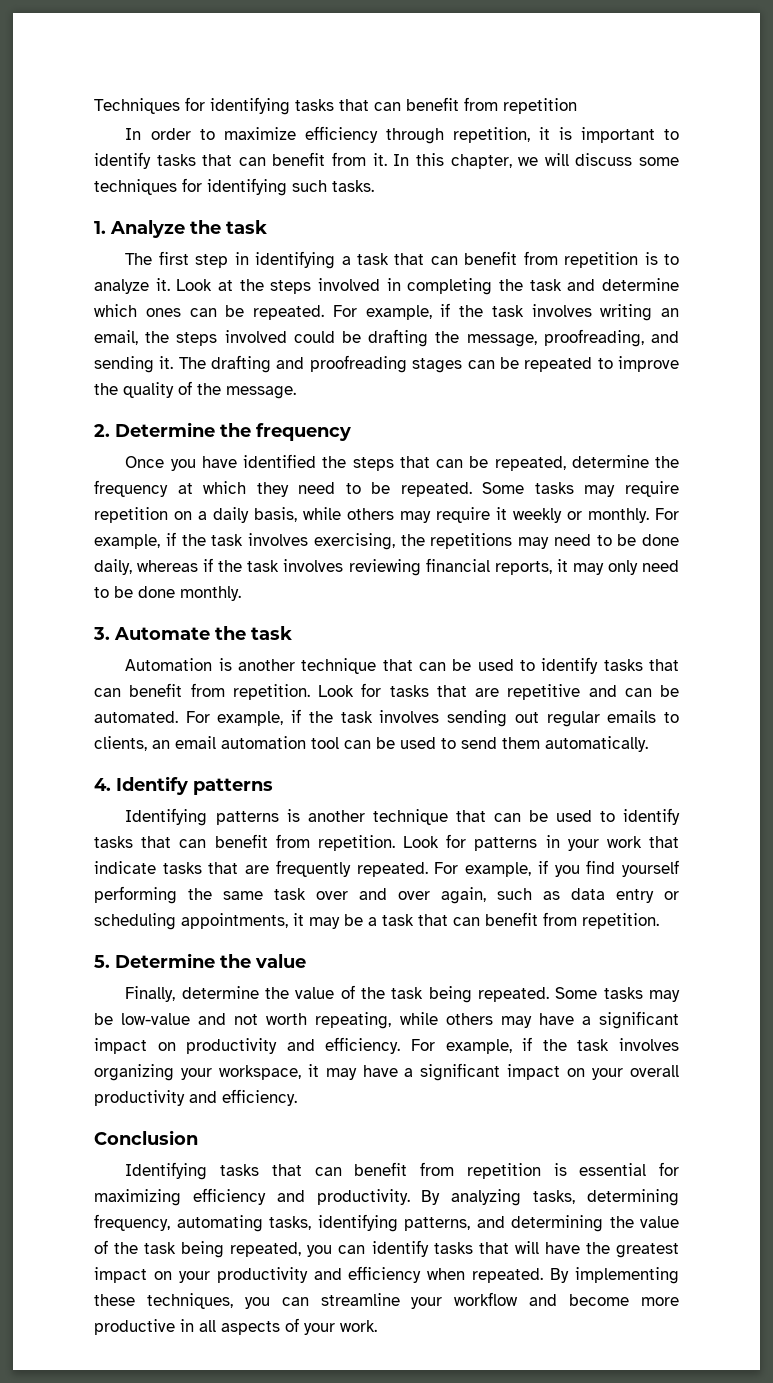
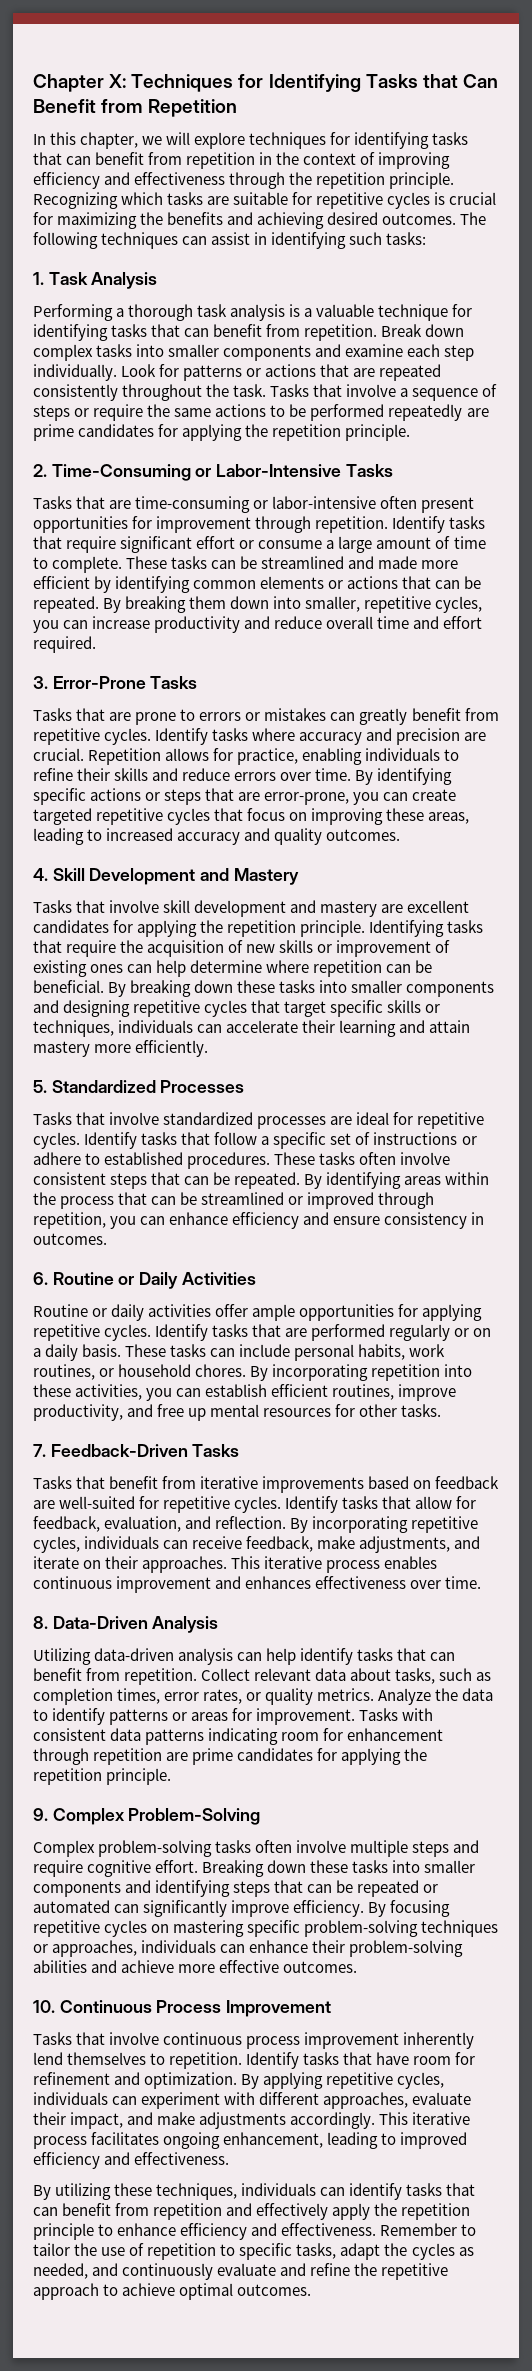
[94,98,180,114] Techniques -> [33,74,498,92] [33,99,238,117] [33,132,327,149] Chapter X: Techniques for Identifying Tasks that Can Benefit from Repetition // In this chapter, we will explore techniques
[125,126,679,144] [94,152,680,169] [94,178,374,196] [94,220,267,238] [125,251,680,269] [94,278,680,295] [94,303,679,321] [94,329,679,347] [94,355,680,373] [94,381,296,399] [94,422,351,441] [125,454,680,471] [94,480,679,497] [94,507,679,523] [94,532,679,550] [94,558,679,576] [94,586,241,601] [93,626,292,640] [125,657,679,674] [94,683,679,700] [94,709,680,727] [94,736,648,752] [94,776,273,795] [125,808,680,826] [94,834,679,851] [94,860,680,877] [94,886,679,904] [94,912,659,930] [94,953,306,968] [125,985,680,1003] [94,1011,679,1029] [94,1037,680,1054] [94,1063,680,1081] [94,1089,297,1106] [94,1130,198,1145] [125,1162,679,1180] [94,1188,679,1206] [94,1214,679,1232] [94,1240,680,1258] [94,1266,680,1284] [94,1292,680,1309] [94,1318,377,1335] // In order to maximize efficiency through repetition, it is important to identify tasks that can benefit from it. In this chapter, we will discuss some techniques for identifying such tasks. // 1. Analyze the task // The first step in identifying a task that can benefit from repetition is to analyze it. Look at the steps involved in completing the task and determine which ones can be repeated. For example, if the task involves writing an email, the steps involved could be drafting the message, proofreading, and sending it. The drafting and proofreading stages can be repeated to improve the quality of the message. // 2. Determine the frequency // Once you have identified the steps that can be repeated, determine the frequency at which they need to be repeated. Some tasks may require repetition on a daily basis, while others may require it weekly or monthly. For example, if the task involves exercising, the repetitions may need to be done daily, whereas if the task involves reviewing financial reports, it may only need to be done monthly. // 3. Automate the task // Automation is another technique that can be used to identify tasks that can benefit from repetition. Look for tasks that are repetitive and can be automated. For example, if the task involves sending out regular emails to clients, an email automation tool can be used to send them automatically. // 4. Identify patterns // Identifying patterns is another technique that can be used to identify tasks that can benefit from repetition. Look for patterns in your work that indicate tasks that are frequently repeated. For example, if you find yourself performing the same task over and over again, such as data entry or scheduling appointments, it may be a task that can benefit from repetition. // 5. Determine the value // Finally, determine the value of the task being repeated. Some tasks may be low-value and not worth repeating, while others may have a significant impact on productivity and efficiency. For example, if the task involves organizing your workspace, it may have a significant impact on your overall productivity and efficiency. // Conclusion // Identifying tasks that can benefit from repetition is essential for maximizing efficiency and productivity. By analyzing tasks, determining frequency, automating tasks, identifying patterns, and determining the value of the task being repeated, you can identify tasks that will have the greatest impact on your productivity and efficiency when repeated. By implementing these techniques, you can streamline your workflow and become more productive in all aspects of your work. -> [259,152,451,169] [33,172,455,189] [33,192,497,209] [33,212,487,229] [33,232,427,249] [33,272,158,289] [33,304,473,321] [33,324,465,341] [33,344,475,361] [33,364,442,381] [33,384,498,401] [33,404,489,421] [33,424,411,441] [33,464,393,481] [33,496,475,513] [33,516,486,533] [33,536,486,553] [33,556,459,573] [33,576,482,593] [33,596,483,613] [33,616,483,633] [33,636,96,653] [33,676,198,689] [33,708,499,725] [33,728,487,745] [33,748,460,765] [33,768,453,785] [33,788,457,805] [33,808,470,825] [33,828,401,845] [33,868,299,885] [33,900,470,917] [33,920,484,937] [33,940,451,957] [33,960,433,977] [33,980,495,997] [33,1000,441,1017] [33,1020,471,1037] [33,1040,209,1057] [33,1080,245,1093] [33,1112,485,1129] [33,1132,477,1149] [33,1152,451,1169] [33,1172,490,1189] [33,1192,435,1209] [33,1212,485,1229] [33,1233,107,1245] [33,1272,256,1289] [33,1304,483,1321] [33,1324,492,1341] [33,1344,446,1361] [33,1364,473,1381] [33,1384,457,1401] [33,1404,442,1421] [33,1444,240,1457] [33,1476,500,1493] [33,1496,477,1513] [33,1516,479,1533] [33,1536,481,1553] [33,1556,438,1573] [33,1576,482,1593] [33,1616,219,1633] [33,1648,456,1665] [33,1668,492,1685] [33,1688,494,1705] [33,1708,434,1725] [33,1728,444,1745] [33,1748,428,1765] [33,1768,172,1785] [33,1808,261,1825] [33,1840,480,1857] [33,1860,476,1877] [33,1880,439,1897] [33,1900,451,1917] [33,1920,499,1937] [33,1940,464,1957] [33,1960,358,1973] [33,2000,332,2017] [33,2032,475,2049] [33,2052,476,2069] [33,2072,445,2089] [33,2092,472,2109] [33,2112,471,2129] [33,2132,468,2149] [33,2152,230,2169] [33,2183,476,2200] [33,2203,471,2220] [33,2223,477,2240] [33,2243,474,2260] [33,2263,449,2280] [33,2283,312,2300] in the context of improving efficiency and effectiveness through the repetition principle. Recognizing which tasks are suitable for repetitive cycles is crucial for maximizing the benefits and achieving desired outcomes. The following techniques can assist in identifying such tasks: // 1. Task Analysis // Performing a thorough task analysis is a valuable technique for identifying tasks that can benefit from repetition. Break down complex tasks into smaller components and examine each step individually. Look for patterns or actions that are repeated consistently throughout the task. Tasks that involve a sequence of steps or require the same actions to be performed repeatedly are prime candidates for applying the repetition principle. // 2. Time-Consuming or Labor-Intensive Tasks // Tasks that are time-consuming or labor-intensive often present opportunities for improvement through repetition. Identify tasks that require significant effort or consume a large amount of time to complete. These tasks can be streamlined and made more efficient by identifying common elements or actions that can be repeated. By breaking them down into smaller, repetitive cycles, you can increase productivity and reduce overall time and effort required. // 3. Error-Prone Tasks // Tasks that are prone to errors or mistakes can greatly benefit from repetitive cycles. Identify tasks where accuracy and precision are crucial. Repetition allows for practice, enabling individuals to refine their skills and reduce errors over time. By identifying specific actions or steps that are error-prone, you can create targeted repetitive cycles that focus on improving these areas, leading to increased accuracy and quality outcomes. // 4. Skill Development and Mastery // Tasks that involve skill development and mastery are excellent candidates for applying the repetition principle. Identifying tasks that require the acquisition of new skills or improvement of existing ones can help determine where repetition can be beneficial. By breaking down these tasks into smaller components and designing repetitive cycles that target specific skills or techniques, individuals can accelerate their learning and attain mastery more efficiently. // 5. Standardized Processes // Tasks that involve standardized processes are ideal for repetitive cycles. Identify tasks that follow a specific set of instructions or adhere to established procedures. These tasks often involve consistent steps that can be repeated. By identifying areas within the process that can be streamlined or improved through repetition, you can enhance efficiency and ensure consistency in outcomes. // 6. Routine or Daily Activities // Routine or daily activities offer ample opportunities for applying repetitive cycles. Identify tasks that are performed regularly or on a daily basis. These tasks can include personal habits, work routines, or household chores. By incorporating repetition into these activities, you can establish efficient routines, improve productivity, and free up mental resources for other tasks. // 7. Feedback-Driven Tasks // Tasks that benefit from iterative improvements based on feedback are well-suited for repetitive cycles. Identify tasks that allow for feedback, evaluation, and reflection. By incorporating repetitive cycles, individuals can receive feedback, make adjustments, and iterate on their approaches. This iterative process enables continuous improvement and enhances effectiveness over time. // 8. Data-Driven Analysis // Utilizing data-driven analysis can help identify tasks that can benefit from repetition. Collect relevant data about tasks, such as completion times, error rates, or quality metrics. Analyze the data to identify patterns or areas for improvement. Tasks with consistent data patterns indicating room for enhancement through repetition are prime candidates for applying the repetition principle. // 9. Complex Problem-Solving // Complex problem-solving tasks often involve multiple steps and require cognitive effort. Breaking down these tasks into smaller components and identifying steps that can be repeated or automated can significantly improve efficiency. By focusing repetitive cycles on mastering specific problem-solving techniques or approaches, individuals can enhance their problem-solving abilities and achieve more effective outcomes. // 10. Continuous Process Improvement // Tasks that involve continuous process improvement inherently lend themselves to repetition. Identify tasks that have room for refinement and optimization. By applying repetitive cycles, individuals can experiment with different approaches, evaluate their impact, and make adjustments accordingly. This iterative process facilitates ongoing enhancement, leading to improved efficiency and effectiveness. // By utilizing these techniques, individuals can identify tasks that can benefit from repetition and effectively apply the repetition principle to enhance efficiency and effectiveness. Remember to tailor the use of repetition to specific tasks, adapt the cycles as needed, and continuously evaluate and refine the repetitive approach to achieve optimal outcomes.

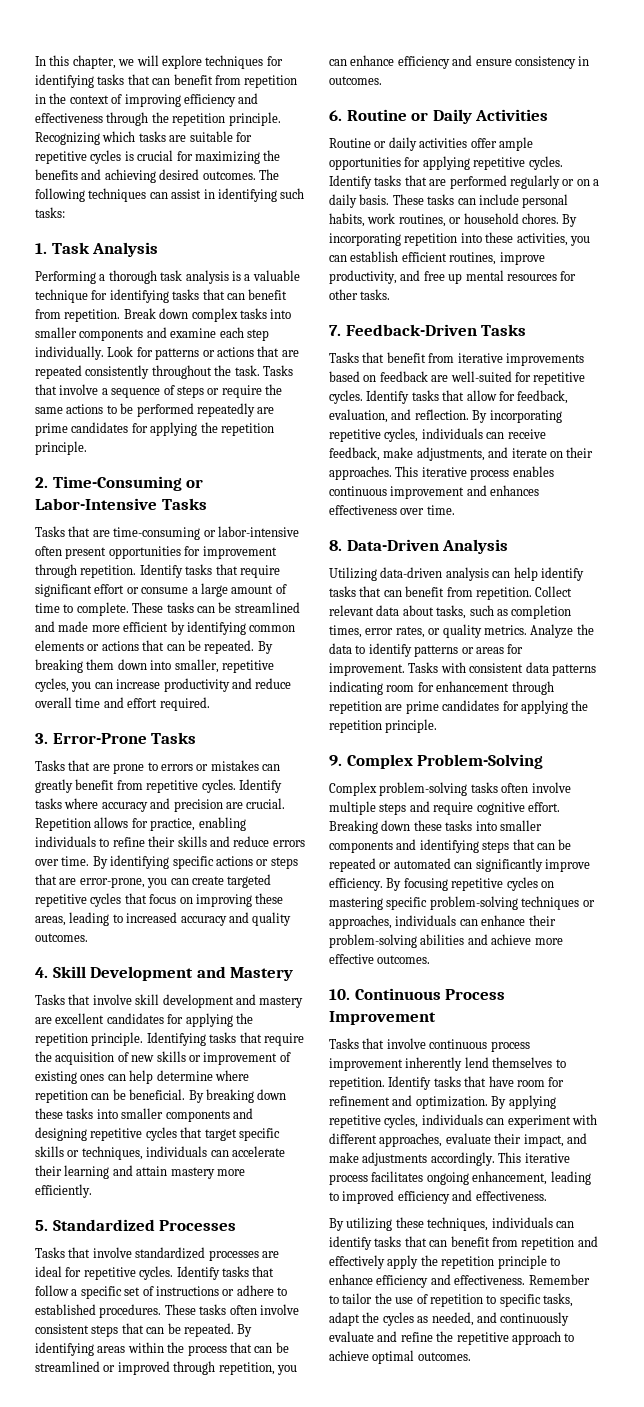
[33,74,498,92] [33,99,238,117] Chapter X: Techniques for Identifying Tasks that Can Benefit from Repetition // -> (35, 61) none

